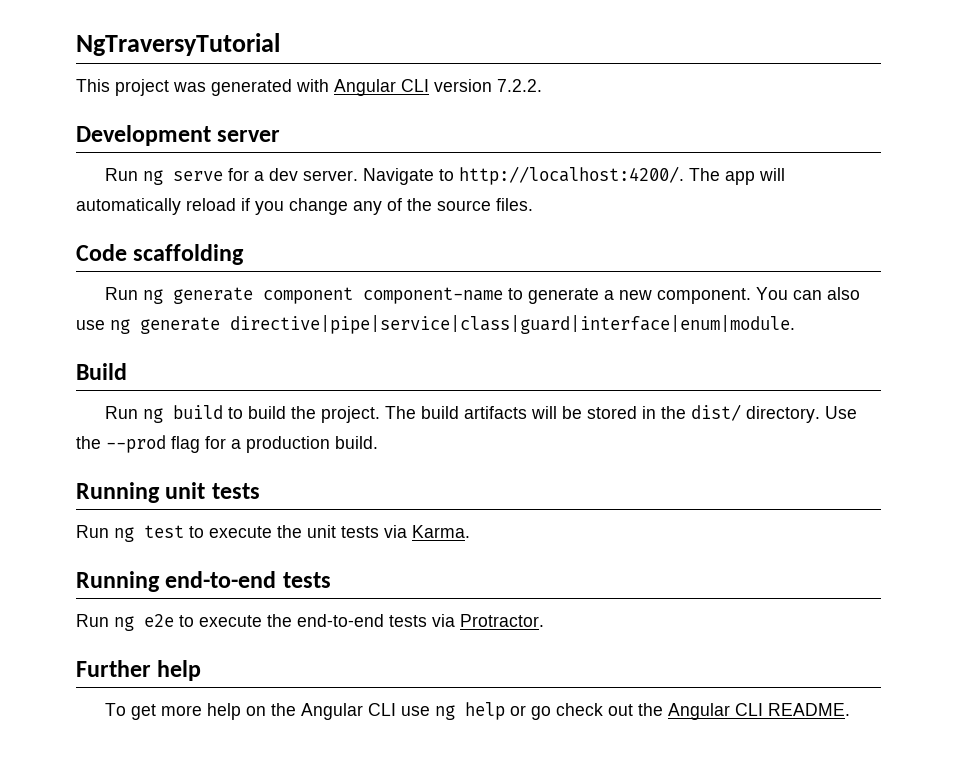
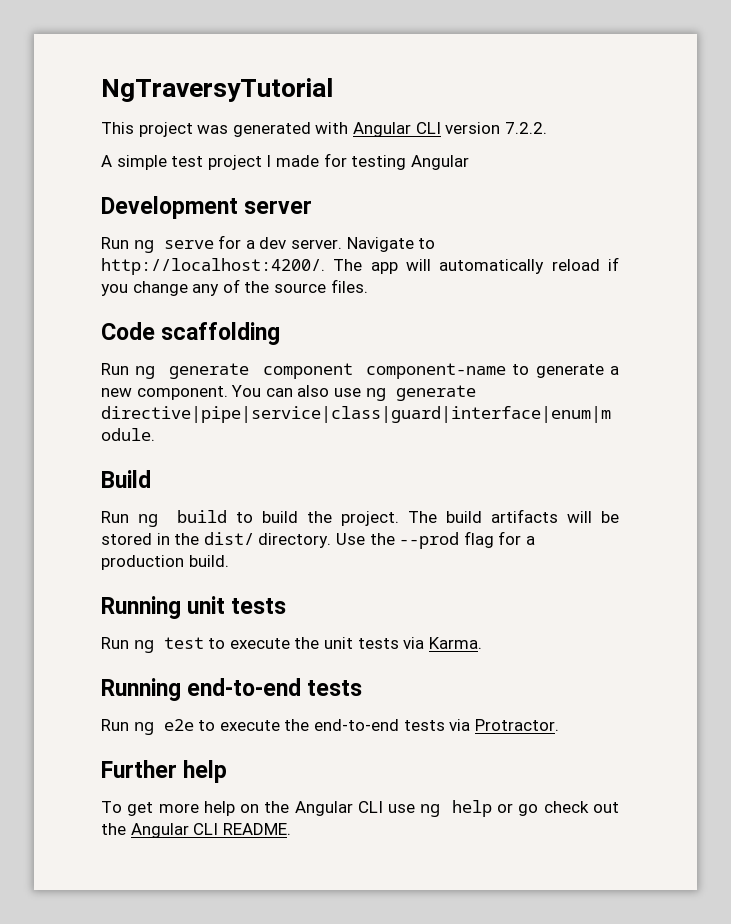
(542, 85) none -> [101,153,469,170] // A simple test project I made for testing Angular

